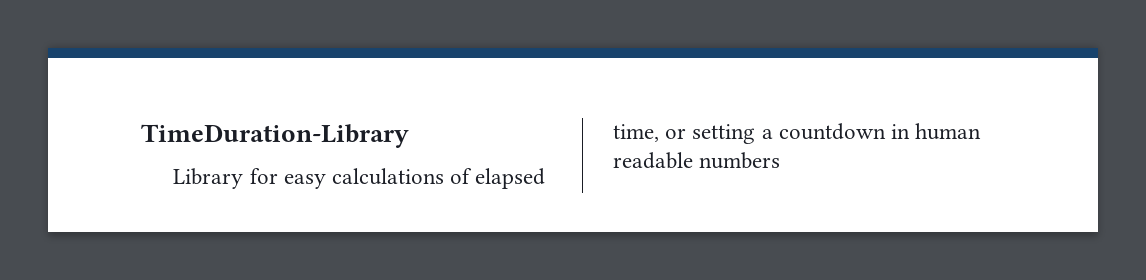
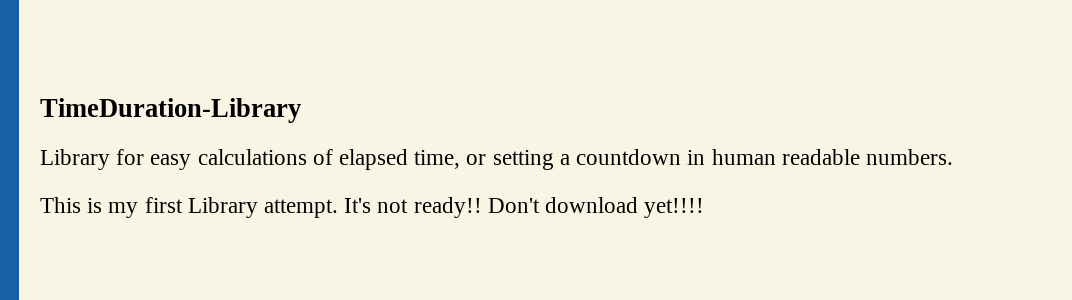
[699,152,781,169] numbers -> [865,149,953,165] [40,197,705,218] numbers. // This is my first Library attempt. It's not ready!! Don't download yet!!!!

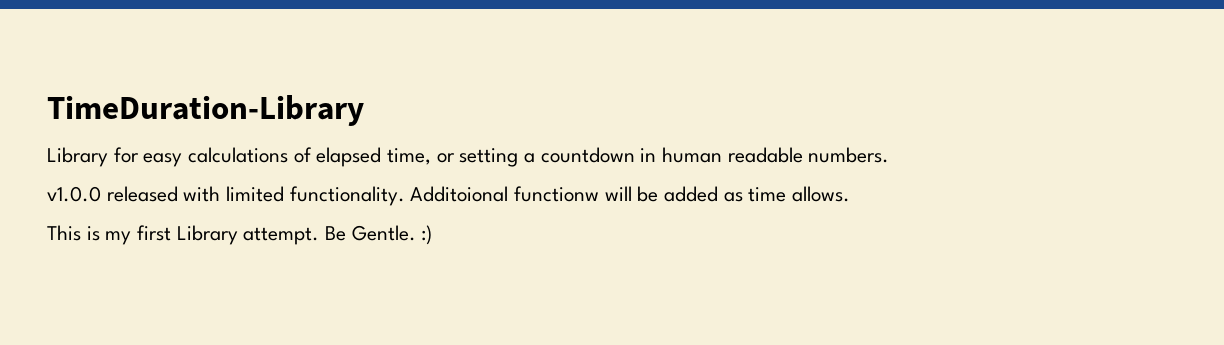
(953, 157) none -> [47,186,851,206] // v1.0.0 released with limited functionality. Additoional functionw will be added as time allows.
[344,197,705,218] It's not ready!! Don't download yet!!!! -> [325,225,433,245] Be Gentle. :)

